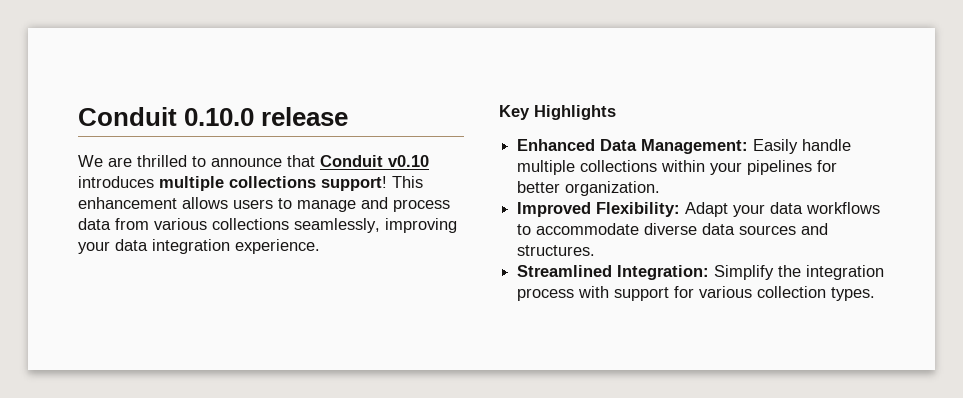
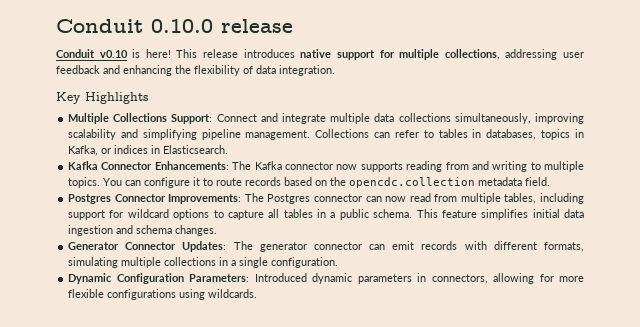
[78,155,429,167] [78,176,423,191] [78,197,450,212] [78,218,457,233] [78,239,320,254] [499,105,616,120] [517,139,852,154] [517,160,838,175] [517,181,661,196] [517,202,881,217] [517,223,829,235] [517,245,596,256] [517,265,885,280] [517,286,876,301] We are thrilled to announce that Conduit v0.10 introduces multiple collections support! This enhancement allows users to manage and process data from various collections seamlessly, improving your data integration experience. // Key Highlights // Enhanced Data Management: Easily handle multiple collections within your pipelines for better organization. // Improved Flexibility: Adapt your data workflows to accommodate diverse data sources and structures. // Streamlined Integration: Simplify the integration process with support for various collection types. -> [56,49,585,60] [56,65,335,76] [56,92,148,104] [68,113,584,124] [68,129,585,140] [68,145,229,156] [68,161,584,172] [68,177,551,188] [68,193,584,204] [68,209,584,220] [68,225,218,236] [68,241,584,252] [68,257,339,268] [68,273,584,284] [68,289,258,300] Conduit v0.10 is here! This release introduces native support for multiple collections, addressing user feedback and enhancing the flexibility of data integration. // Key Highlights // Multiple Collections Support: Connect and integrate multiple data collections simultaneously, improving scalability and simplifying pipeline management. Collections can refer to tables in databases, topics in Kafka, or indices in Elasticsearch. // Kafka Connector Enhancements: The Kafka connector now supports reading from and writing to multiple topics. You can configure it to route records based on the opencdc.collection metadata field. // Postgres Connector Improvements: The Postgres connector can now read from multiple tables, including support for wildcard options to capture all tables in a public schema. This feature simplifies initial data ingestion and schema changes. // Generator Connector Updates: The generator connector can emit records with different formats, simulating multiple collections in a single configuration. // Dynamic Configuration Parameters: Introduced dynamic parameters in connectors, allowing for more flexible configurations using wildcards.

